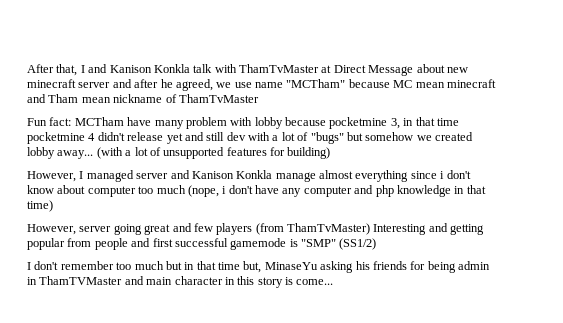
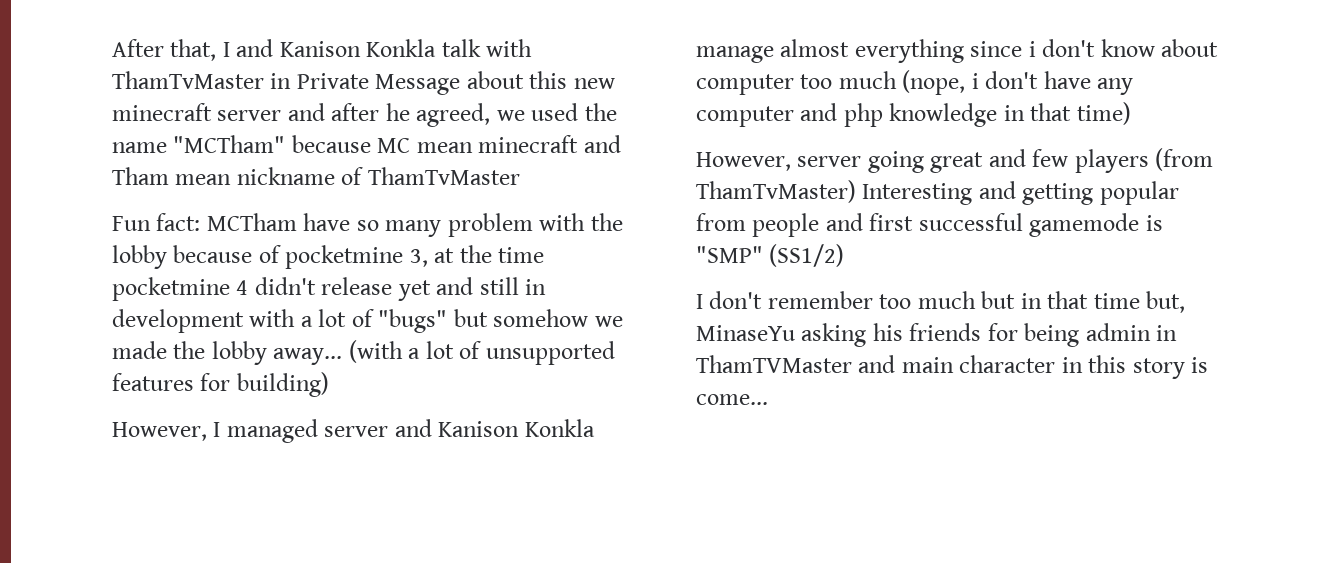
[321,65,366,73] at Direct -> [270,73,369,89] in Private
(445, 68) none -> [529,71,568,89] this
[234,82,252,88] use -> [531,103,617,121] used the
(152, 121) none -> [356,220,379,231] so
(253, 121) none -> [590,213,623,231] the
(326, 121) none -> [258,245,281,263] of
[403,117,435,126] in that -> [434,245,492,263] at the
[226,132,246,141] dev -> [525,279,547,295] [112,309,244,333] in development
[435,132,473,141] created -> [112,341,206,359] made the

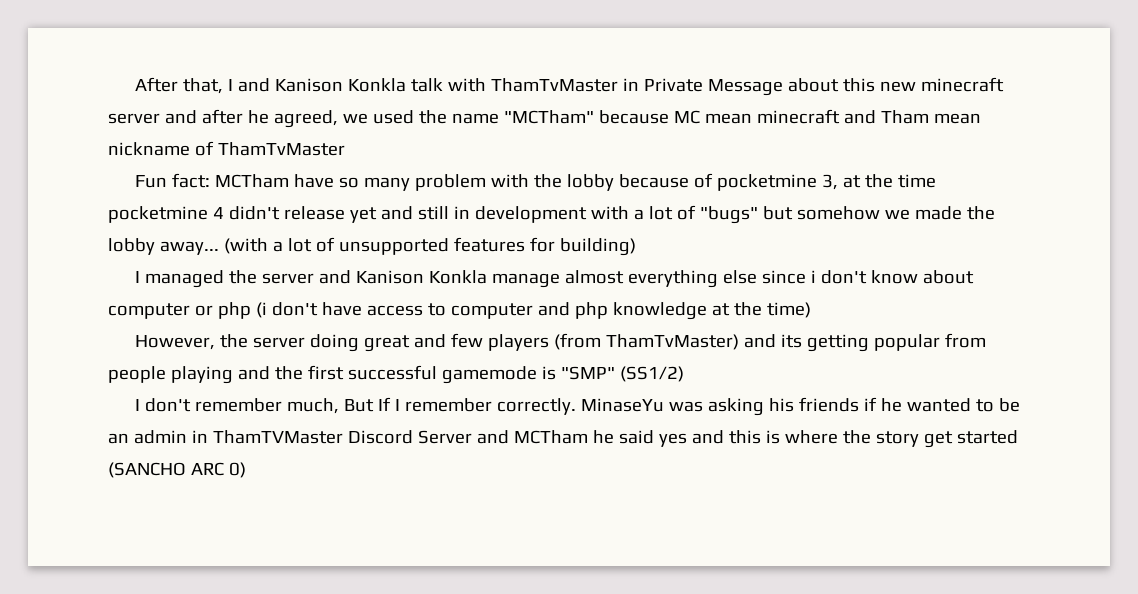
[112,422,207,441] However, -> (636, 247) none
(318, 431) none -> [229,270,258,284] the
(964, 51) none -> [723,270,758,284] else
[800,70,1134,95] too much (nope, i don't have any -> [194,302,446,319] or php (i don't have access to
[1003,103,1072,121] in that -> [711,302,762,316] at the
[797,151,924,173] server going -> [220,334,360,352] the server doing
[862,181,1016,205] Interesting and -> [744,334,803,348] and its
[825,213,863,231] and -> [170,366,303,384] playing and the
[879,291,1186,313] [696,323,1178,347] [696,355,1209,379] [696,394,768,405] too much but in that time but, MinaseYu asking his friends for being admin in ThamTVMaster and main character in this story is come... -> [287,397,1021,416] [108,430,1018,448] [108,462,246,478] much, But If I remember correctly. MinaseYu was asking his friends if he wanted to be an admin in ThamTVMaster Discord Server and MCTham he said yes and this is where the story get started (SANCHO ARC 0)

